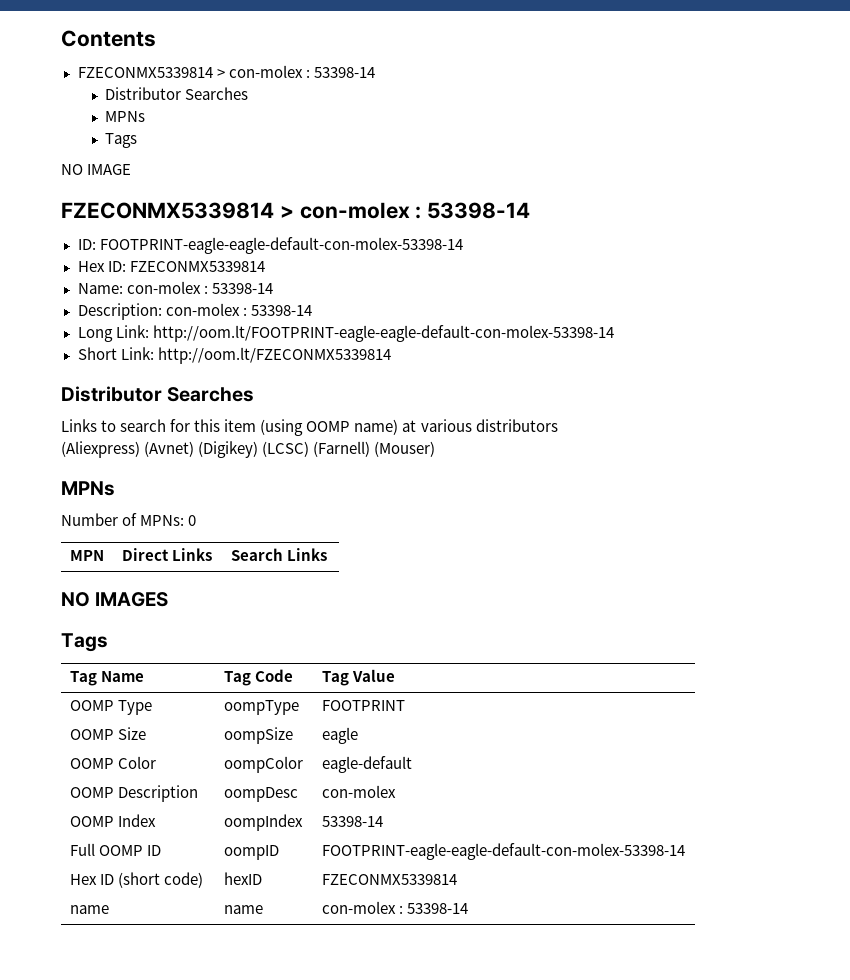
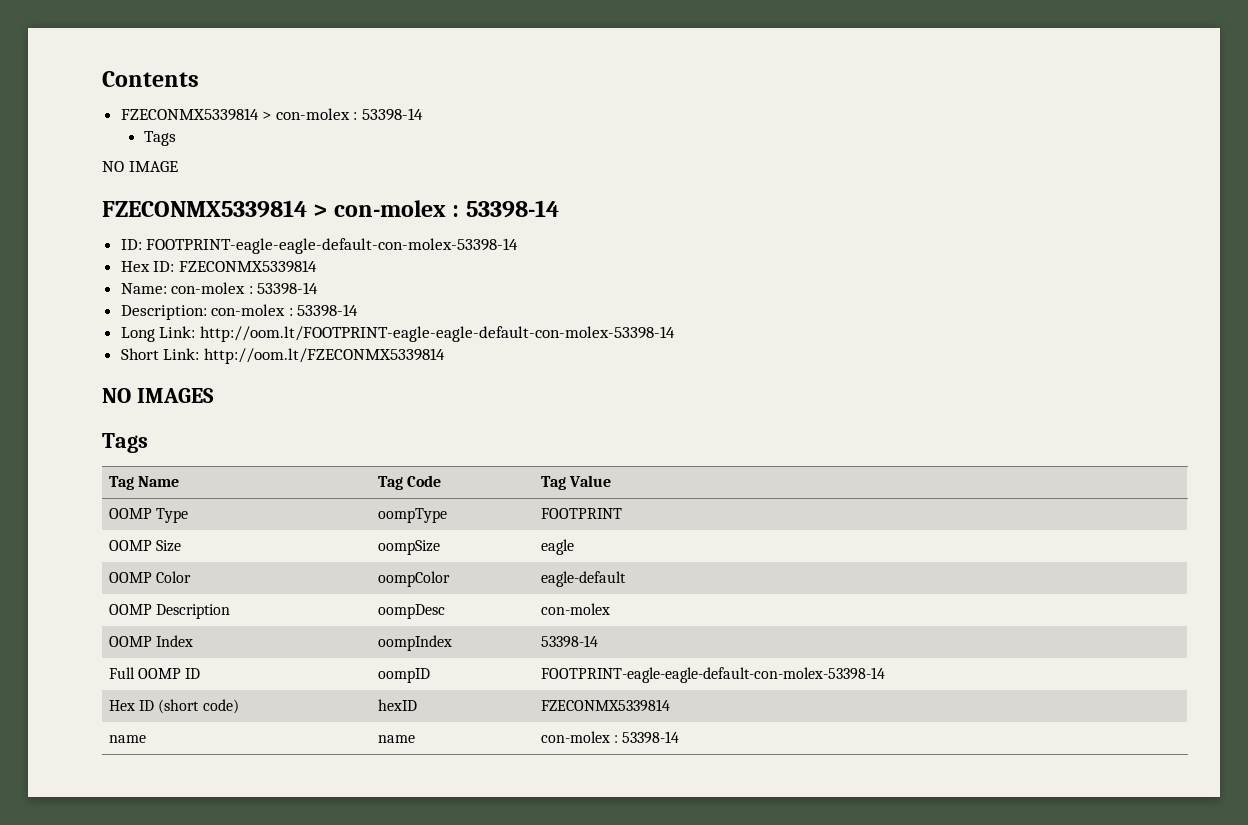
[105,87,249,100] [105,111,146,122] // Distributor Searches // MPNs -> (424, 114) none
[61,386,255,402] [61,419,558,436] [61,441,436,458] [61,481,115,496] [61,513,197,526] [69,550,104,561] [121,548,212,561] [230,548,327,561] // Distributor Searches // Links to search for this item (using OOMP name) at various distributors // (Aliexpress) (Avnet) (Digikey) (LCSC) (Farnell) (Mouser) // MPNs // Number of MPNs: 0 // MPN | Direct Links | Search Links -> (445, 356) none

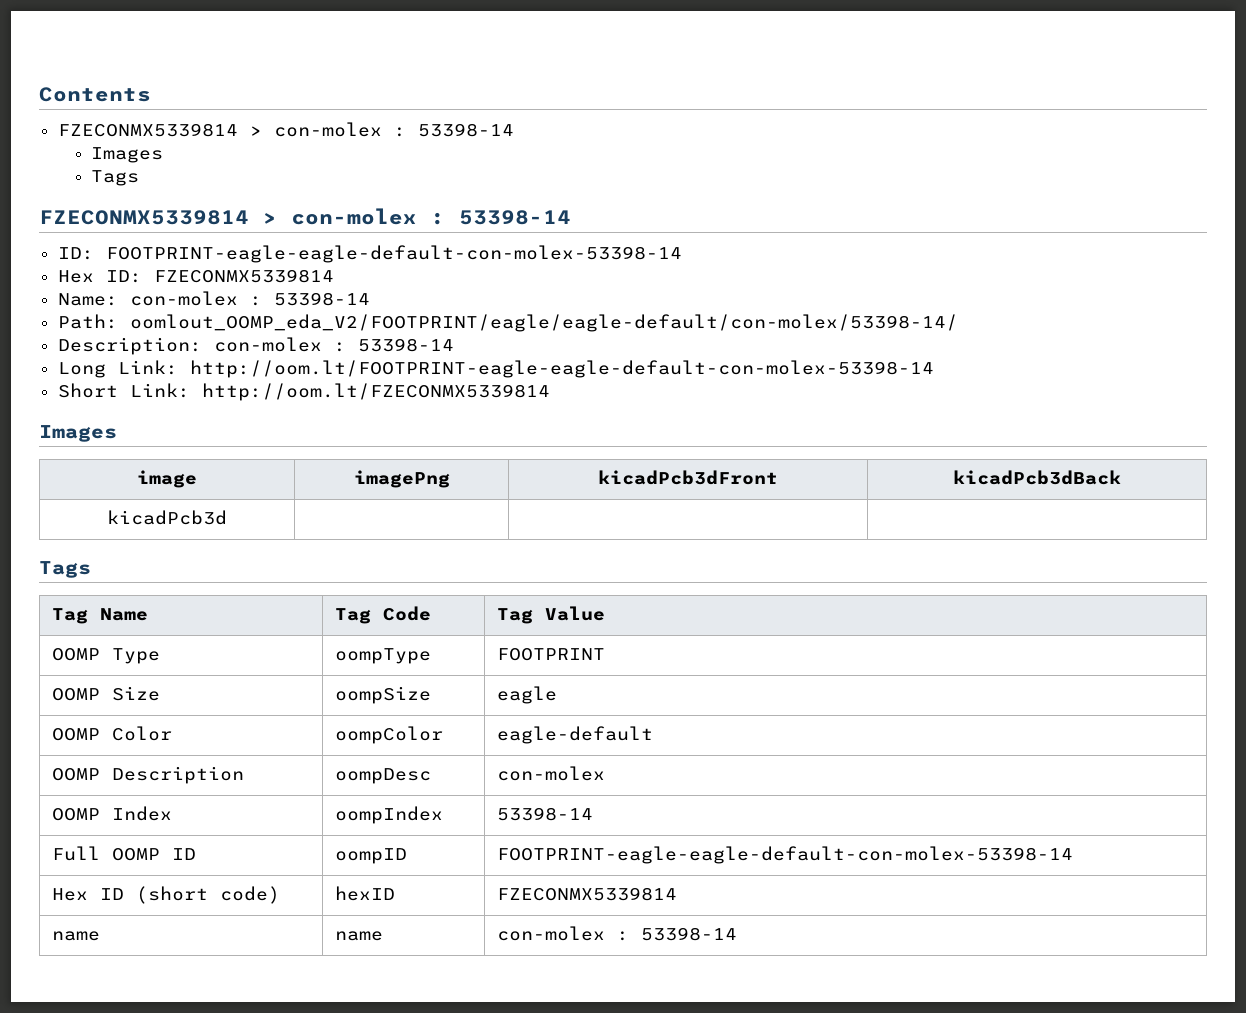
[143,131,176,146] [102,161,178,172] // Tags // NO IMAGE -> [90,147,163,163] [90,170,139,186] // Images // Tags
(319, 288) none -> [57,314,958,332] // Path: oomlout_OOMP_eda_V2/FOOTPRINT/eagle/eagle-default/con-molex/53398-14/
[102,388,214,403] NO IMAGES -> [39,425,117,442] [137,470,197,488] [353,470,450,488] [598,470,778,485] [953,470,1121,485] [107,510,227,525] Images // image | imagePng | kicadPcb3dFront | kicadPcb3dBack // kicadPcb3d | | |

